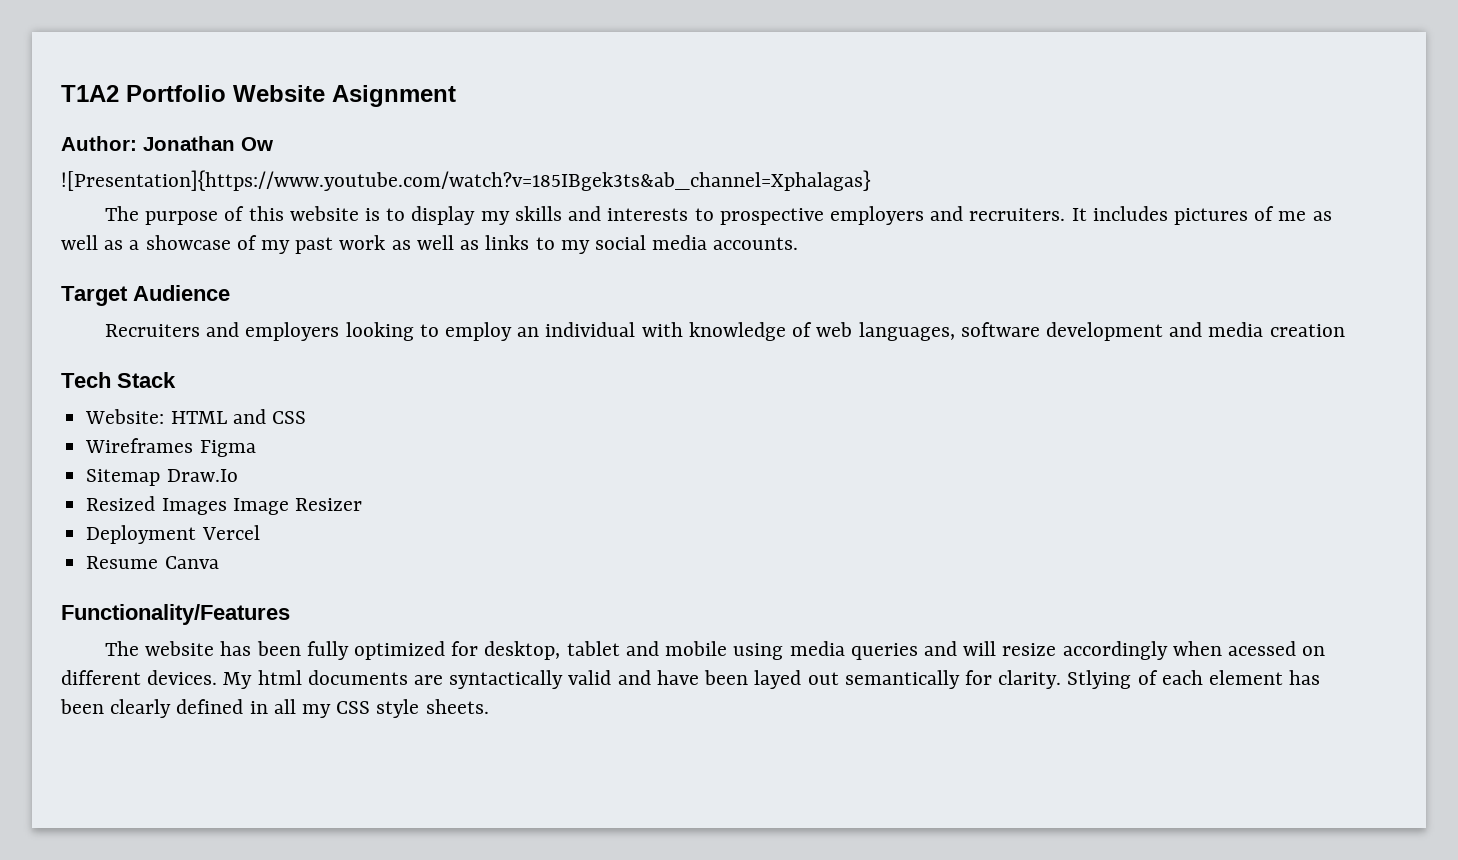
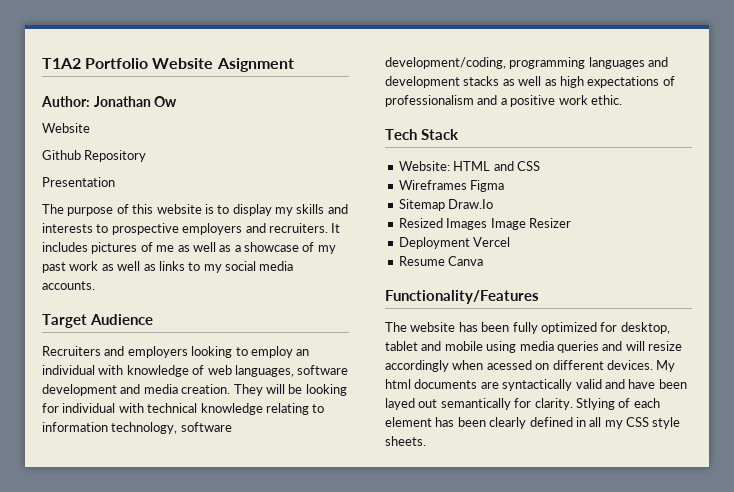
[61,170,871,191] ![Presentation]{https://www.youtube.com/watch?v=185IBgek3ts&ab_channel=Xphalagas} -> [42,123,90,133] [42,150,147,162] [42,177,115,187] Website // Github Repository // Presentation
[1269,324,1345,337] creation -> [181,384,347,396] [42,403,325,415] [42,422,232,434] [385,57,669,69] [385,76,675,88] [385,95,622,107] creation. They will be looking for individual with technical knowledge relating to information technology, software development/coding, programming languages and development stacks as well as high expectations of professionalism and a positive work ethic.

